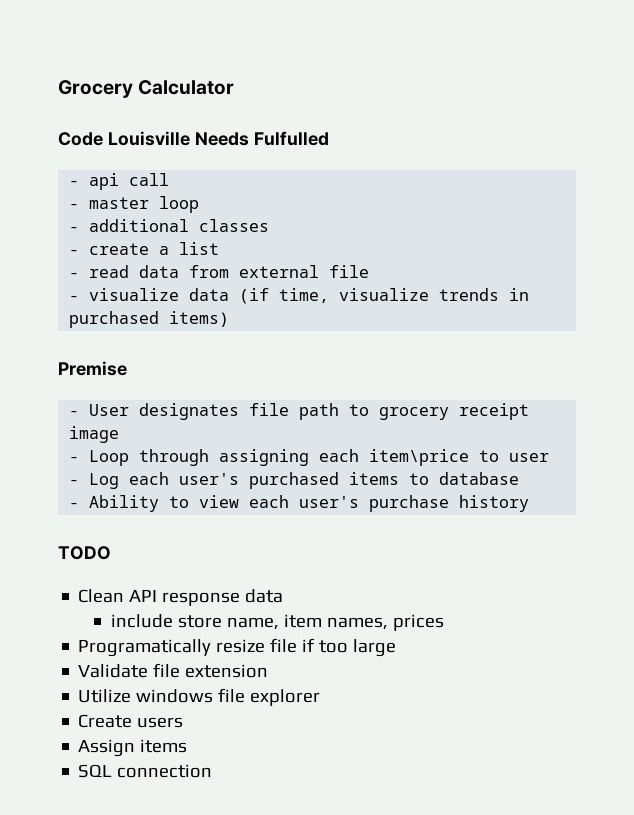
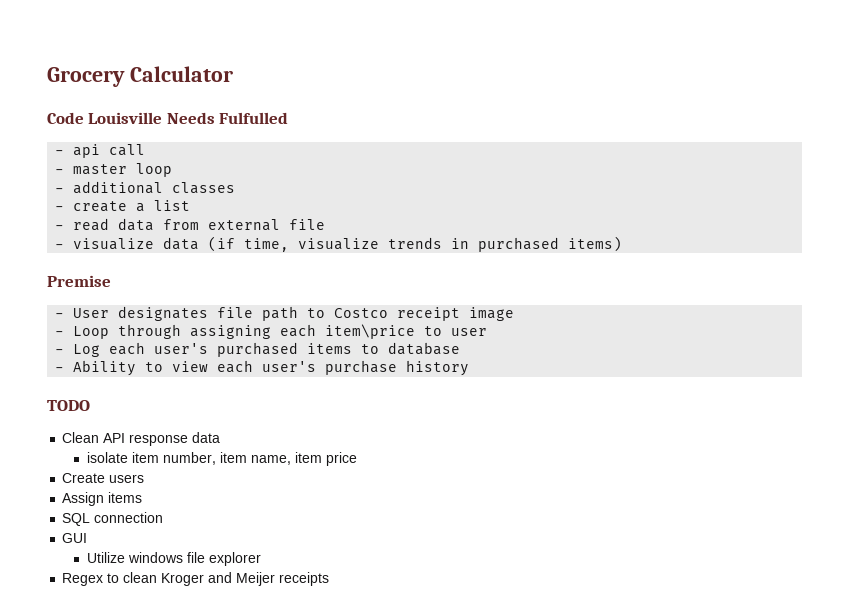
[379,407,450,420] grocery -> [334,308,389,318] Costco
[111,614,444,631] [78,638,397,657] [78,663,269,678] [78,688,321,706] include store name, item names, prices // Programatically resize file if too large // Validate file extension // Utilize windows file explorer -> [86,452,357,466] isolate item number, item name, item price
(213, 771) none -> [62,533,88,543] [86,552,261,566] [62,572,330,586] // GUI // Utilize windows file explorer // Regex to clean Kroger and Meijer receipts

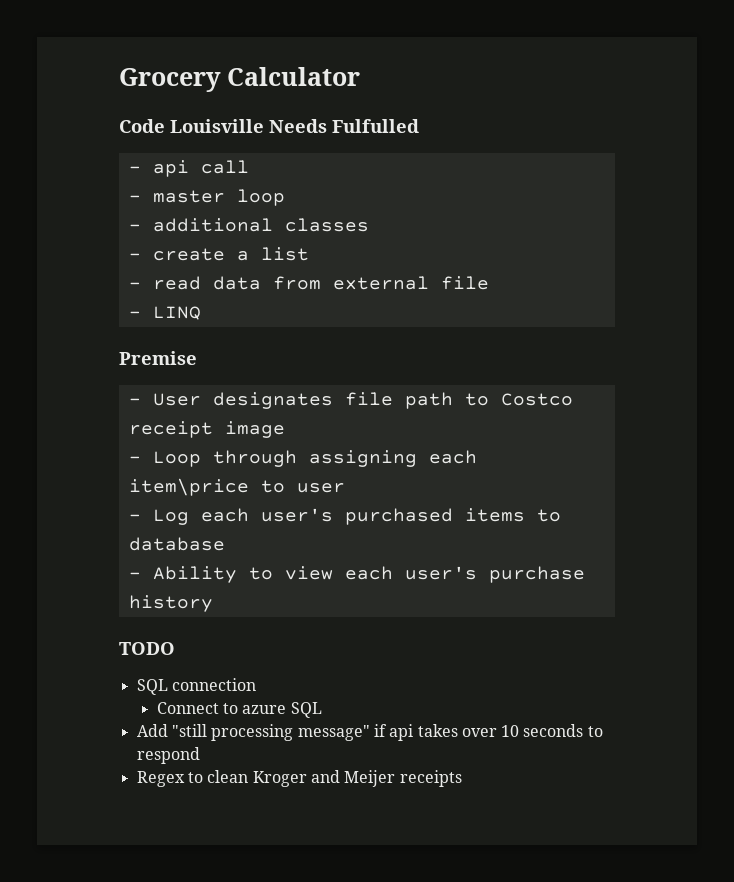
[73,236,623,252] visualize data (if time, visualize trends in purchased items) -> [152,306,201,320] LINQ
[62,432,221,446] [86,452,357,466] [62,473,145,483] [62,492,143,506] [62,512,164,526] [62,533,88,543] [86,552,261,566] Clean API response data // isolate item number, item name, item price // Create users // Assign items // SQL connection // GUI // Utilize windows file explorer -> [136,678,256,695] [156,702,322,718] [136,724,603,741] [136,747,200,764] SQL connection // Connect to azure SQL // Add "still processing message" if api takes over 10 seconds to respond

